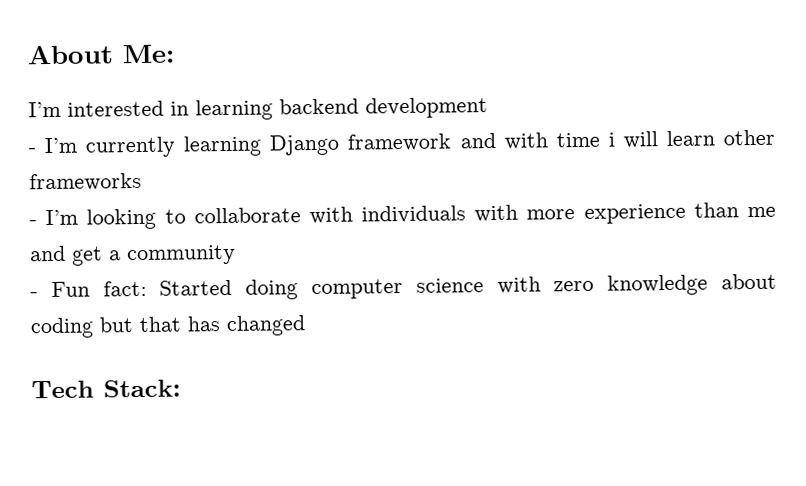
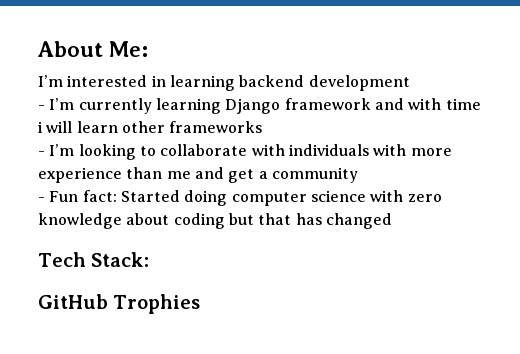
(181, 388) none -> [38,294,201,314] // GitHub Trophies

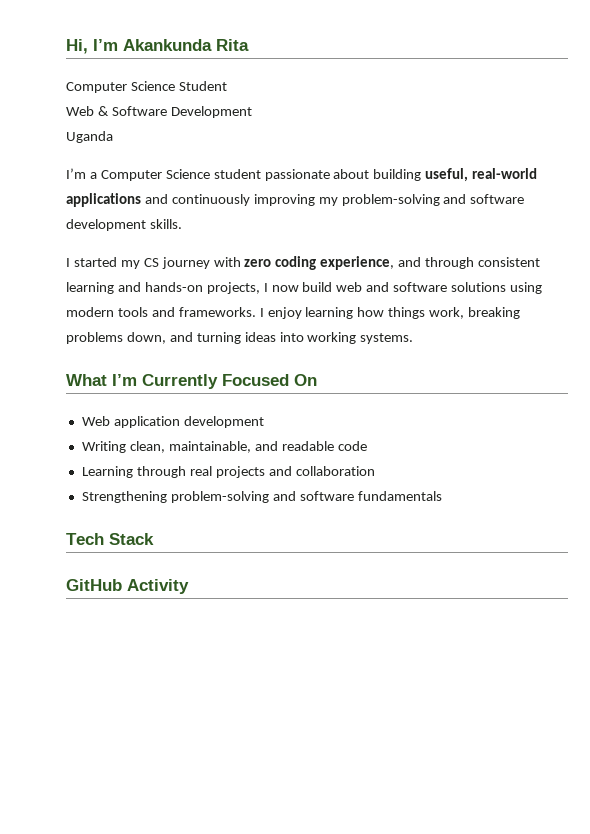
[37,41,149,57] [38,75,410,91] [38,98,481,114] [38,121,263,133] [38,144,452,160] [38,167,358,183] [38,190,442,206] [38,213,392,229] About Me: // I’m interested in learning backend development // - I’m currently learning Django framework and with time i will learn other frameworks // - I’m looking to collaborate with individuals with more experience than me and get a community // - Fun fact: Started doing computer science with zero knowledge about coding but that has changed -> [66,39,249,54] [66,81,227,93] [66,106,252,118] [66,131,113,143] [66,168,538,182] [66,193,525,207] [66,219,182,231] [66,256,541,270] [66,282,543,294] [66,307,521,319] [66,332,414,344] [66,374,317,389] [81,416,264,428] [81,441,367,453] [81,466,375,478] [81,491,442,503] Hi, I’m Akankunda Rita // Computer Science Student // Web & Software Development // Uganda // I’m a Computer Science student passionate about building useful, real-world applications and continuously improving my problem-solving and software development skills. // I started my CS journey with zero coding experience, and through consistent learning and hands-on projects, I now build web and software solutions using modern tools and frameworks. I enjoy learning how things work, breaking problems down, and turning ideas into working systems. // What I’m Currently Focused On // Web application development // Writing clean, maintainable, and readable code // Learning through real projects and collaboration // Strengthening problem-solving and software fundamentals
[91,252,150,267] Stack: -> [109,533,154,545] Stack
[113,294,201,314] Trophies -> [127,579,189,594] Activity

